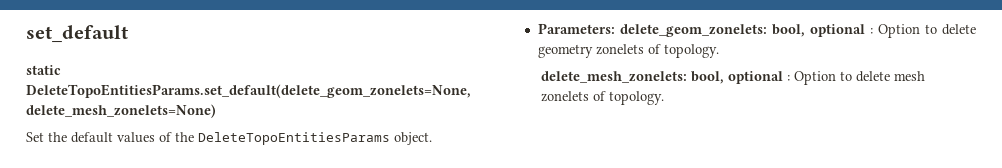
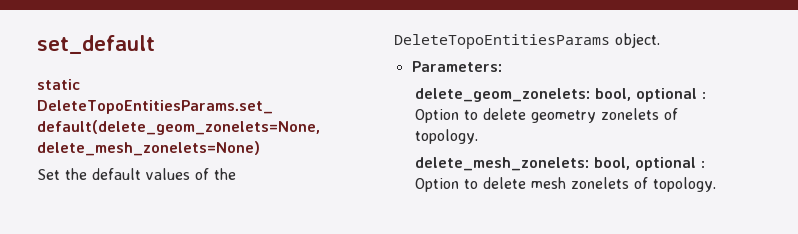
(615, 28) none -> (502, 66) //

